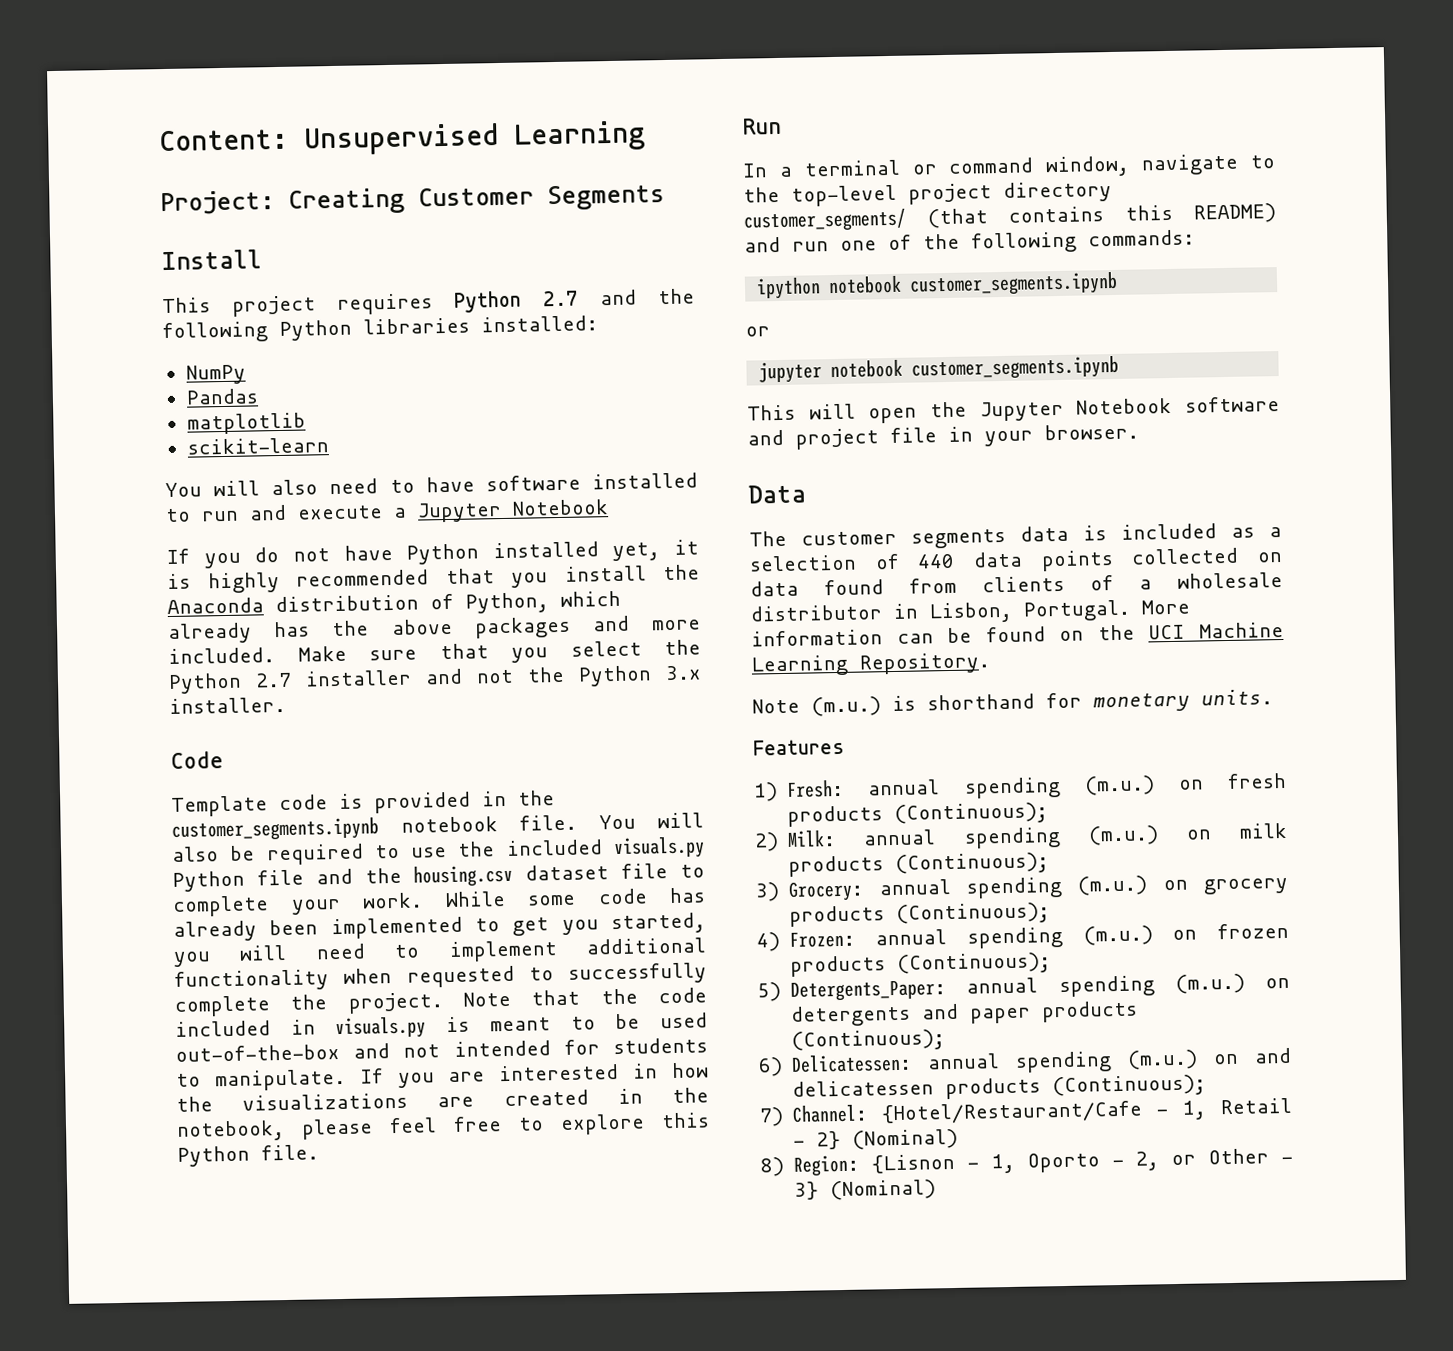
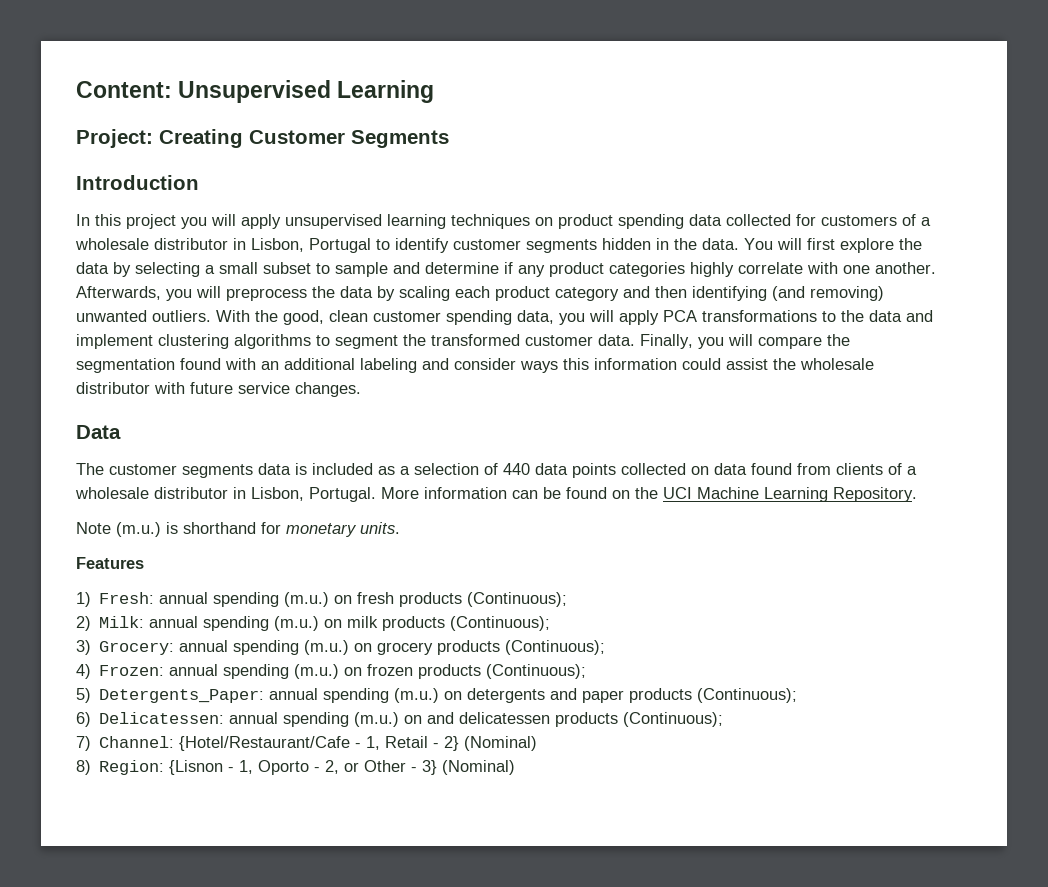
[161,249,262,271] [162,288,695,317] [162,315,598,344] [185,364,246,385] [185,388,259,405] [186,412,306,435] [186,437,329,455] [165,472,698,498] [165,499,609,523] [166,539,699,569] [167,564,700,594] [167,590,621,615] [167,615,701,645] [168,639,701,665] [168,665,702,695] [169,696,286,715] [170,751,224,770] [171,790,555,818] [171,812,704,842] [171,836,705,866] [172,863,705,892] [172,887,706,917] [173,912,706,942] [173,937,706,967] [174,962,707,992] [174,987,707,1017] [175,1012,708,1040] [175,1037,708,1062] [176,1062,709,1092] [176,1087,709,1112] [176,1112,710,1142] [177,1144,319,1167] [741,117,782,135] [742,153,1275,178] [743,181,1112,207] [743,203,1276,233] [744,229,1195,254] [756,271,1119,300] [745,326,770,337] [758,355,1120,384] [747,396,1280,424] [747,423,1139,450] Install // This project requires Python 2.7 and the following Python libraries installed: // NumPy // Pandas // matplotlib // scikit-learn // You will also need to have software installed to run and execute a Jupyter Notebook // If you do not have Python installed yet, it is highly recommended that you install the Anaconda distribution of Python, which already has the above packages and more included. Make sure that you select the Python 2.7 installer and not the Python 3.x installer. // Code // Template code is provided in the customer_segments.ipynb notebook file. You will also be required to use the included visuals.py Python file and the housing.csv dataset file to complete your work. While some code has already been implemented to get you started, you will need to implement additional functionality when requested to successfully complete the project. Note that the code included in visuals.py is meant to be used out-of-the-box and not intended for students to manipulate. If you are interested in how the visualizations are created in the notebook, please feel free to explore this Python file. // Run // In a terminal or command window, navigate to the top-level project directory customer_segments/ (that contains this README) and run one of the following commands: // ipython notebook customer_segments.ipynb // or // jupyter notebook customer_segments.ipynb // This will open the Jupyter Notebook software and project file in your browser. -> [76,175,199,190] [76,214,931,229] [75,238,922,253] [76,262,936,277] [76,286,884,301] [76,310,933,325] [76,334,850,349] [76,358,874,373] [76,382,361,397] Introduction // In this project you will apply unsupervised learning techniques on product spending data collected for customers of a wholesale distributor in Lisbon, Portugal to identify customer segments hidden in the data. You will first explore the data by selecting a small subset to sample and determine if any product categories highly correlate with one another. Afterwards, you will preprocess the data by scaling each product category and then identifying (and removing) unwanted outliers. With the good, clean customer spending data, you will apply PCA transformations to the data and implement clustering algorithms to segment the transformed customer data. Finally, you will compare the segmentation found with an additional labeling and consider ways this information could assist the wholesale distributor with future service changes.

